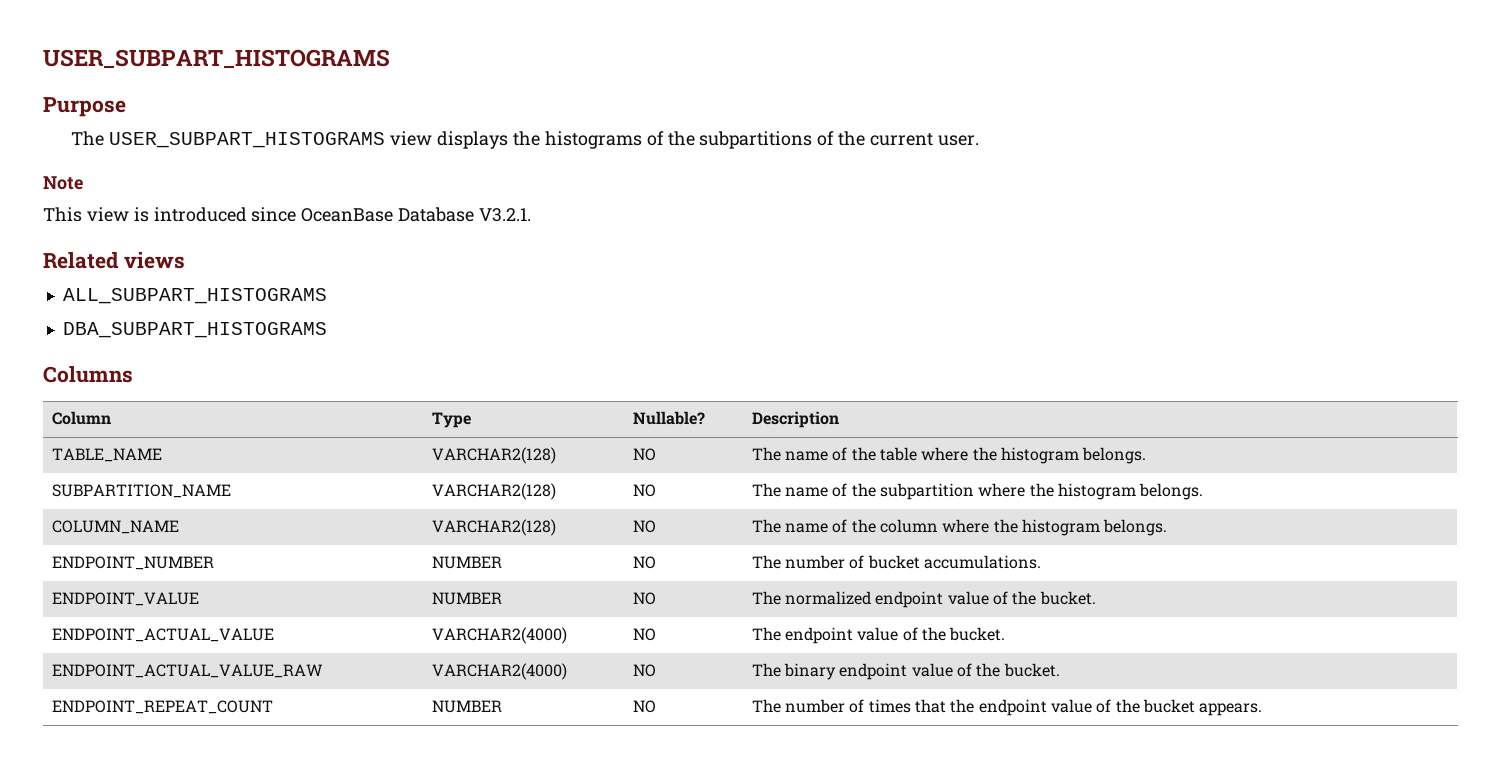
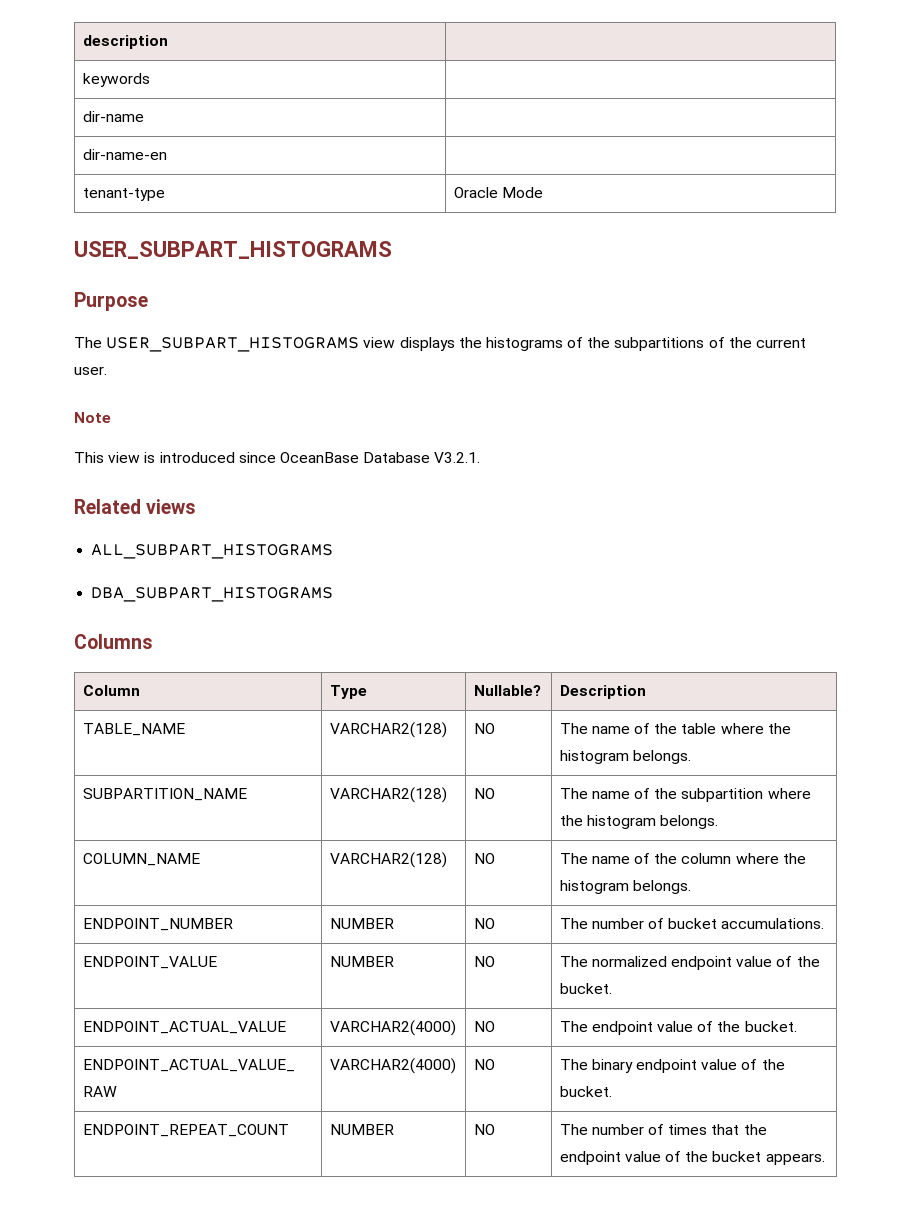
(43, 59) none -> [82,35,168,49] [82,73,150,87] [82,111,144,122] [82,149,167,160] [82,188,165,201] [453,187,543,198] description | // keywords | // dir-name | // dir-name-en | // tenant-type | Oracle Mode //

